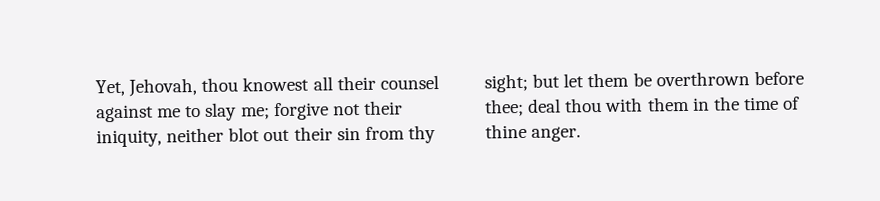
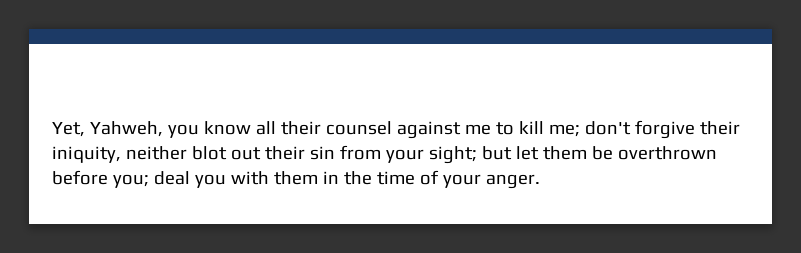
[128,76,310,97] Jehovah, thou knowest -> [89,121,251,138] Yahweh, you know
[205,102,361,121] slay me; forgive not -> [518,120,695,139] kill me; don't forgive
[407,125,436,144] thy -> [385,149,424,163] your
[484,97,603,117] thee; deal thou -> [112,171,226,188] you; deal you
[485,123,527,139] thine -> [442,174,481,188] your

